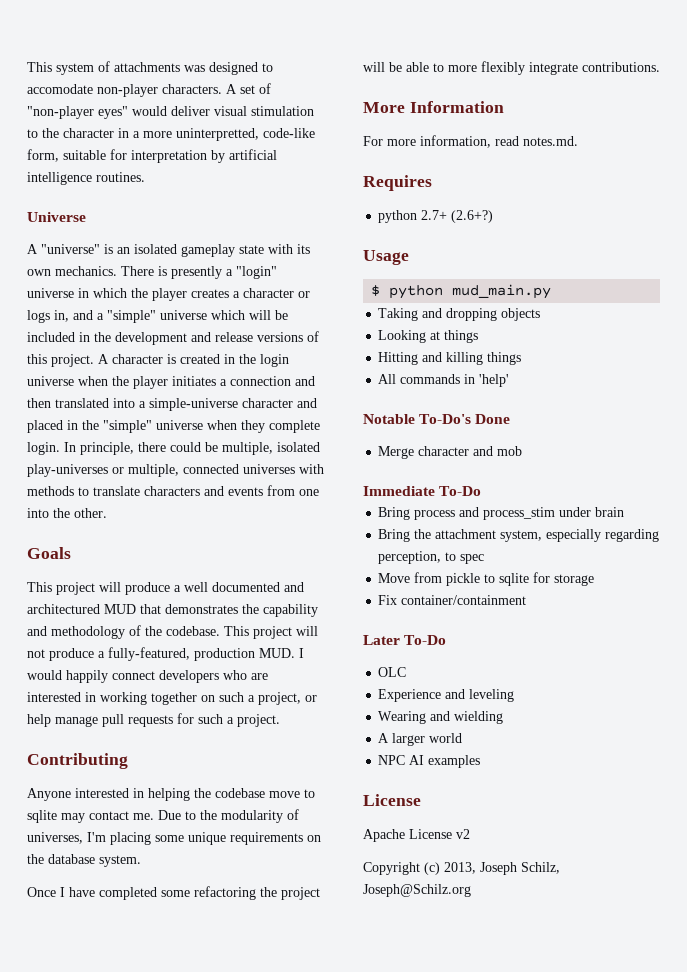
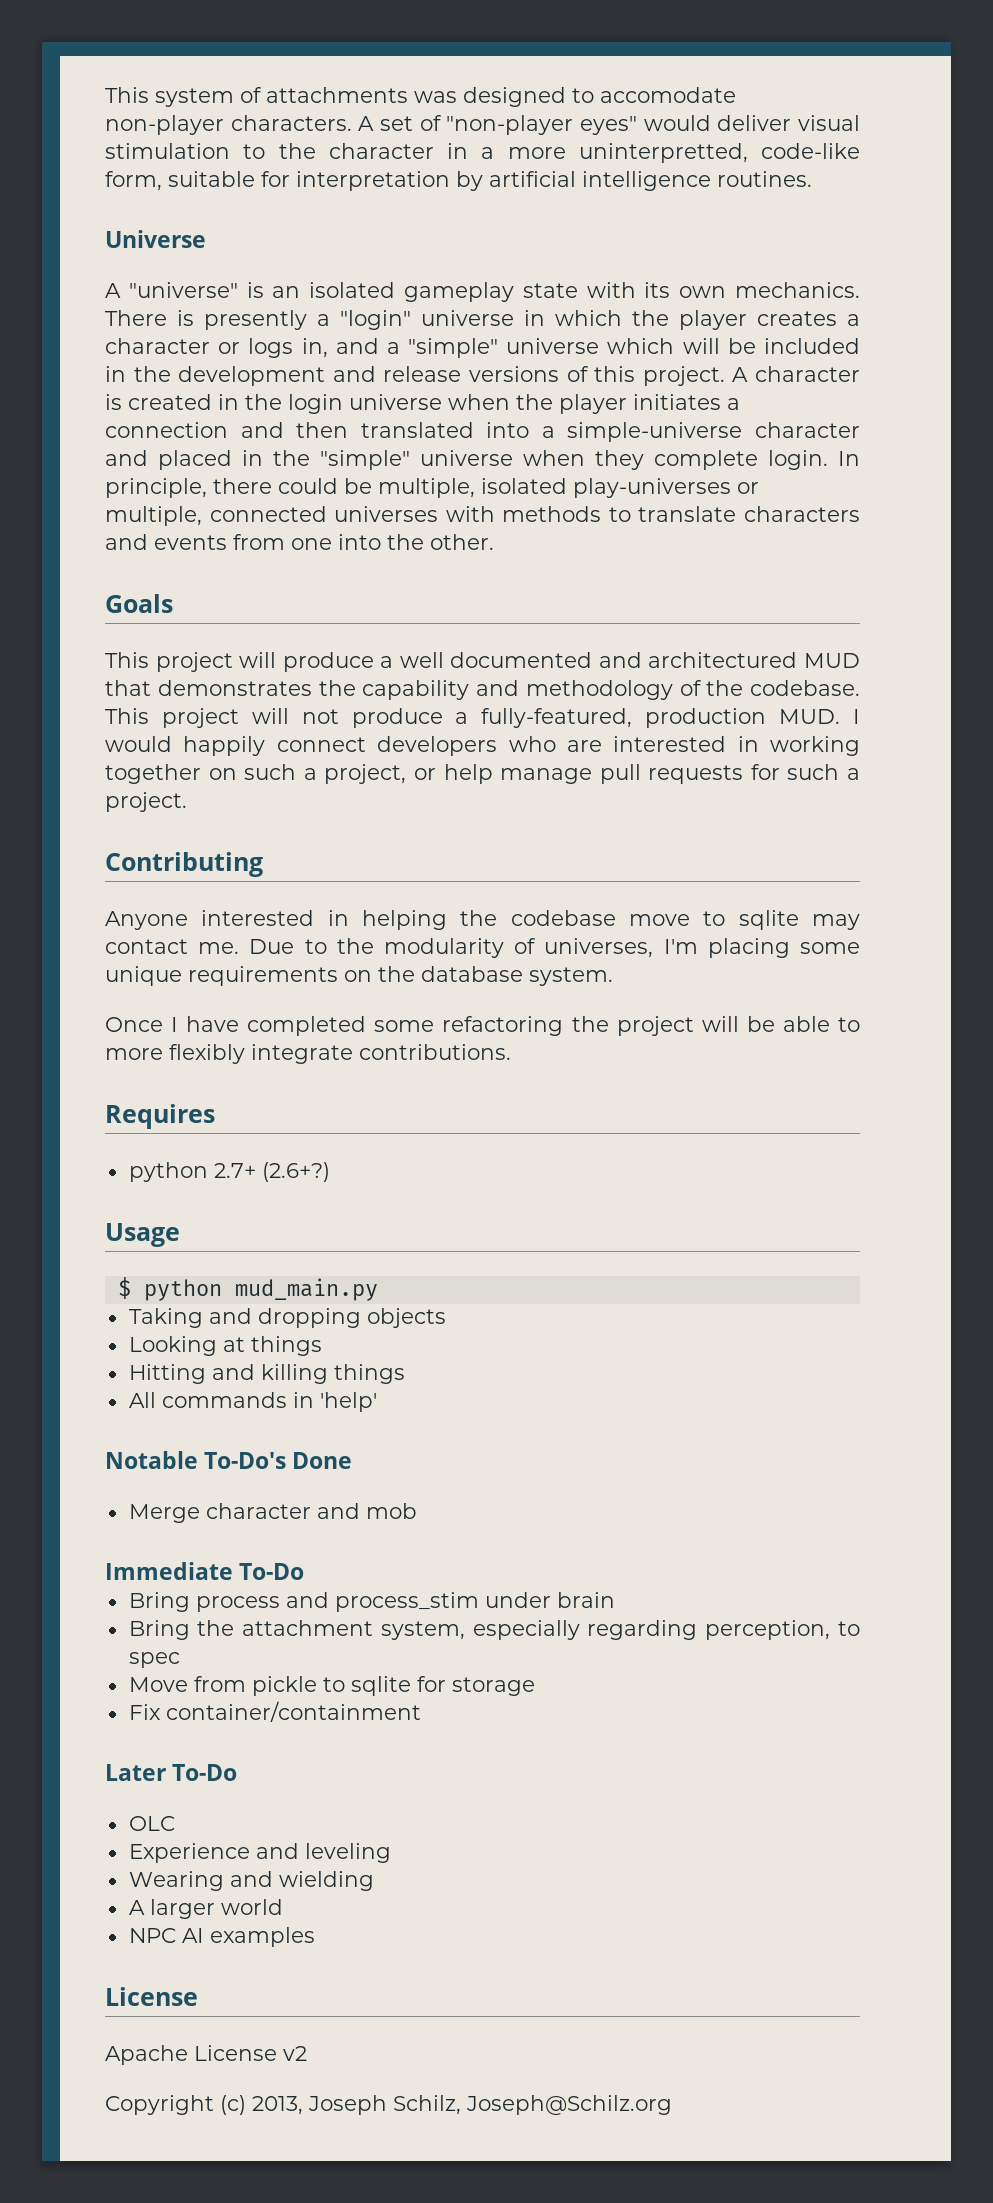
[363,101,504,113] [363,135,578,148] // More Information // For more information, read notes.md. -> (511, 1052) none

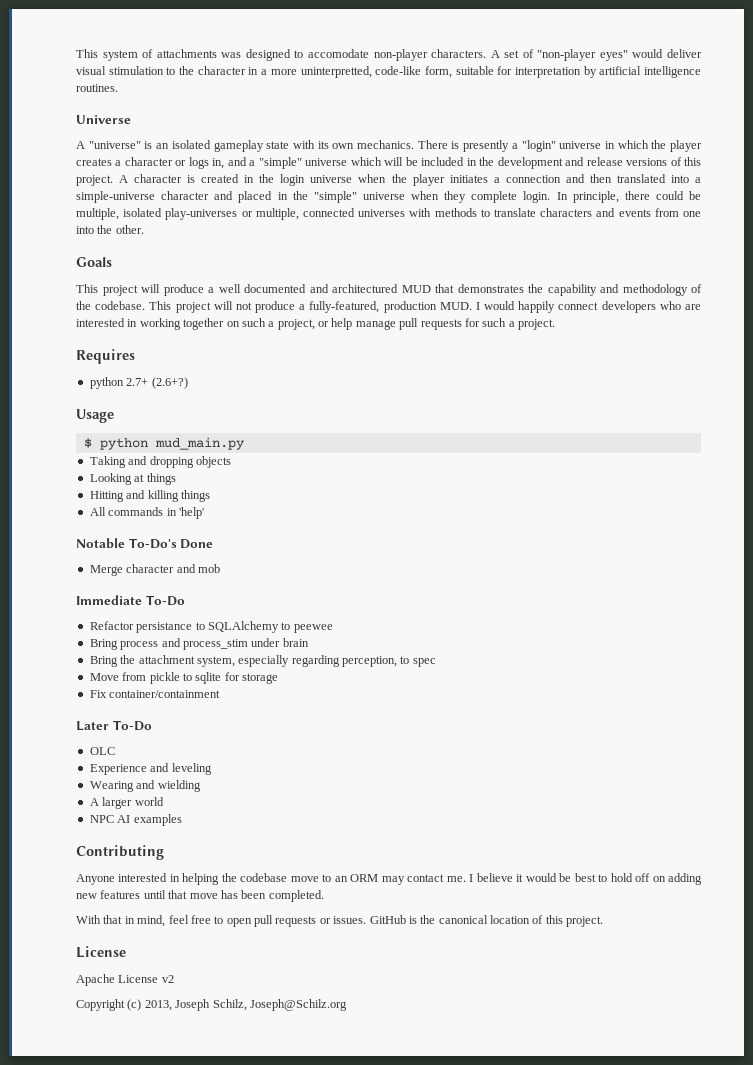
[105,852,263,877] [105,910,861,930] [105,938,860,958] [105,966,613,986] [105,1016,860,1036] [105,1044,511,1064] // Contributing // Anyone interested in helping the codebase move to sqlite may contact me. Due to the modularity of universes, I'm placing some unique requirements on the database system. // Once I have completed some refactoring the project will be able to more flexibly integrate contributions. -> (555, 324) none
(305, 1571) none -> [89,621,333,633] // Refactor persistance to SQLAlchemy to peewee
(315, 1937) none -> [76,845,164,860] [76,873,702,885] [76,890,324,902] [76,915,604,927] // Contributing // Anyone interested in helping the codebase move to an ORM may contact me. I believe it would be best to hold off on adding new features until that move has been completed. // With that in mind, feel free to open pull requests or issues. GitHub is the canonical location of this project.

